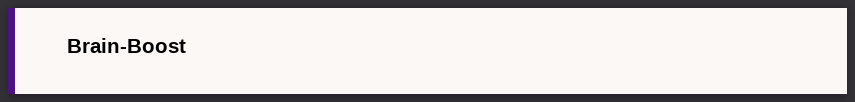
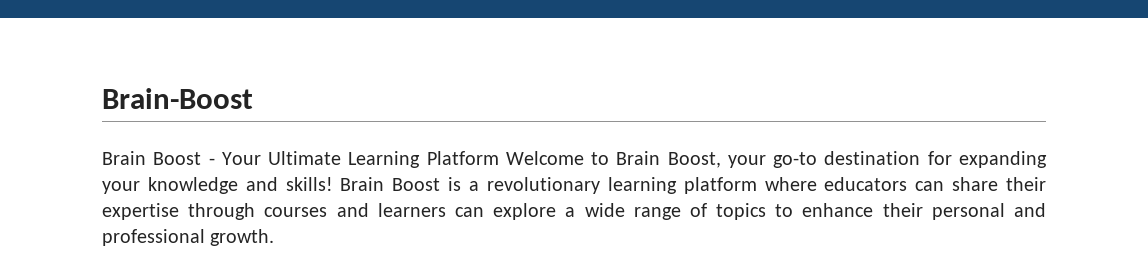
(186, 45) none -> [102,151,1047,168] [102,177,1046,194] [102,203,1046,220] [102,229,275,246] // Brain Boost - Your Ultimate Learning Platform Welcome to Brain Boost, your go-to destination for expanding your knowledge and skills! Brain Boost is a revolutionary learning platform where educators can share their expertise through courses and learners can explore a wide range of topics to enhance their personal and professional growth.

